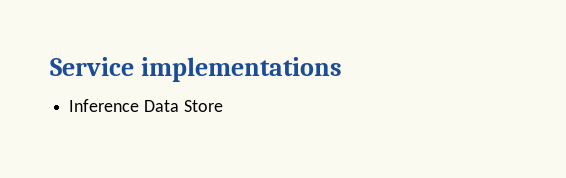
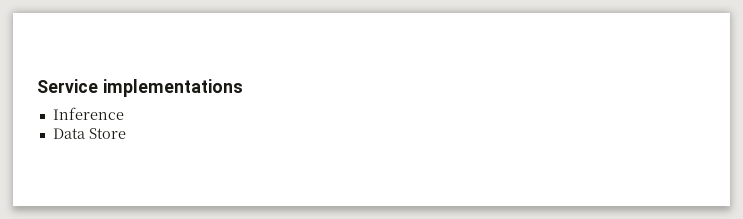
(140, 105) none -> (124, 113) //

